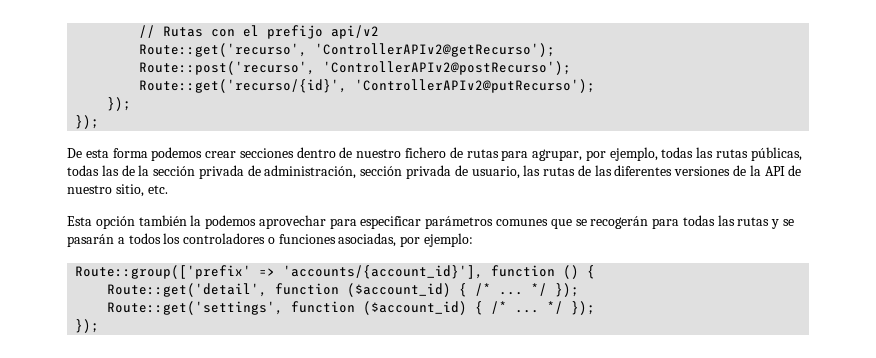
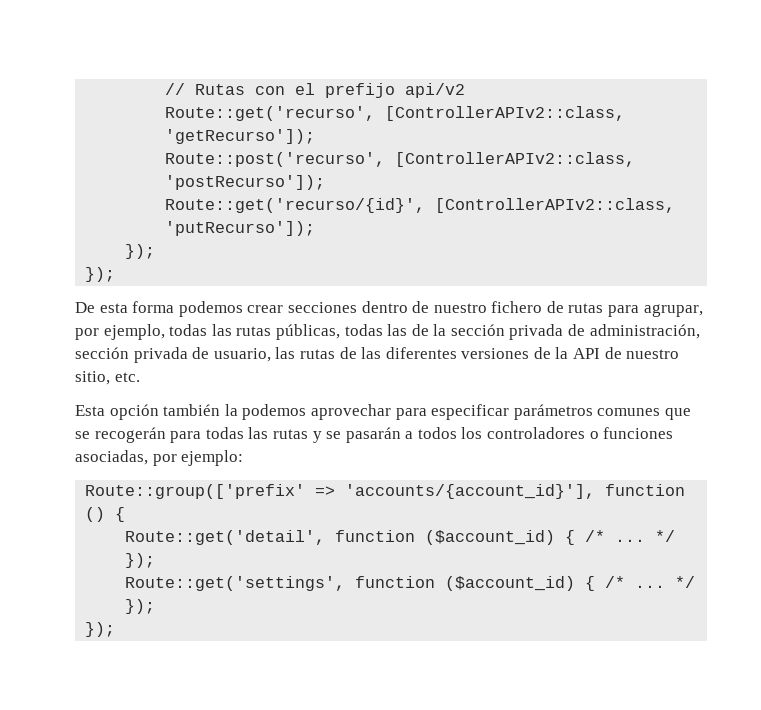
[315,43,556,57] 'ControllerAPIv2@getRecurso'); -> [385,106,626,121] [165,129,316,144] [ControllerAPIv2::class, 'getRecurso']);
[323,61,572,75] 'ControllerAPIv2@postRecurso'); -> [395,152,636,167] [165,175,326,190] [ControllerAPIv2::class, 'postRecurso']);
[355,79,596,93] 'ControllerAPIv2@putRecurso'); -> [435,198,676,213] [165,221,316,236] [ControllerAPIv2::class, 'putRecurso']);

